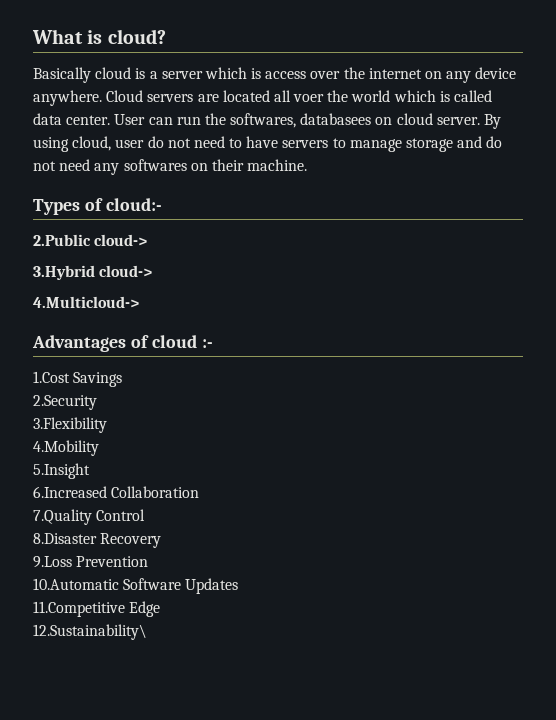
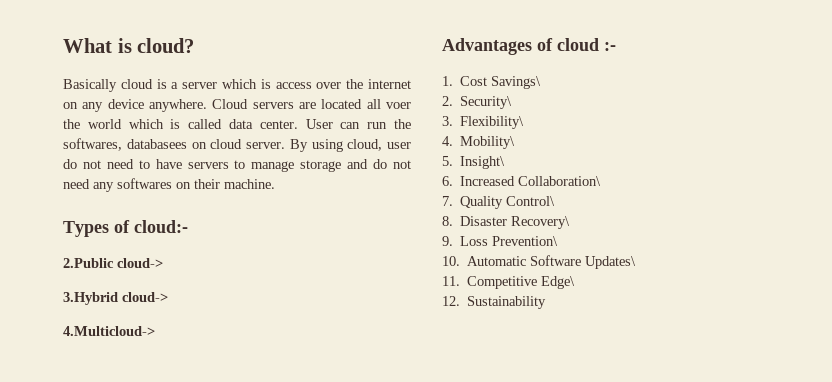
[33,371,123,387] [33,395,97,410] [33,417,107,433] [33,440,99,456] [33,463,90,479] [33,486,200,498] [33,509,146,525] [33,533,162,548] [33,556,149,568] [33,578,239,594] [33,601,161,617] [33,624,147,640] 1.Cost Savings // 2.Security // 3.Flexibility // 4.Mobility // 5.Insight // 6.Increased Collaboration // 7.Quality Control // 8.Disaster Recovery // 9.Loss Prevention // 10.Automatic Software Updates // 11.Competitive Edge // 12.Sustainability\ -> [442,76,542,89] [442,96,513,109] [442,116,525,129] [442,136,516,149] [442,156,506,169] [442,176,602,186] [442,196,556,209] [442,216,571,229] [442,236,559,246] [442,255,637,269] [442,276,576,289] [442,296,547,309] 1. Cost Savings\ // 2. Security\ // 3. Flexibility\ // 4. Mobility\ // 5. Insight\ // 6. Increased Collaboration\ // 7. Quality Control\ // 8. Disaster Recovery\ // 9. Loss Prevention\ // 10. Automatic Software Updates\ // 11. Competitive Edge\ // 12. Sustainability

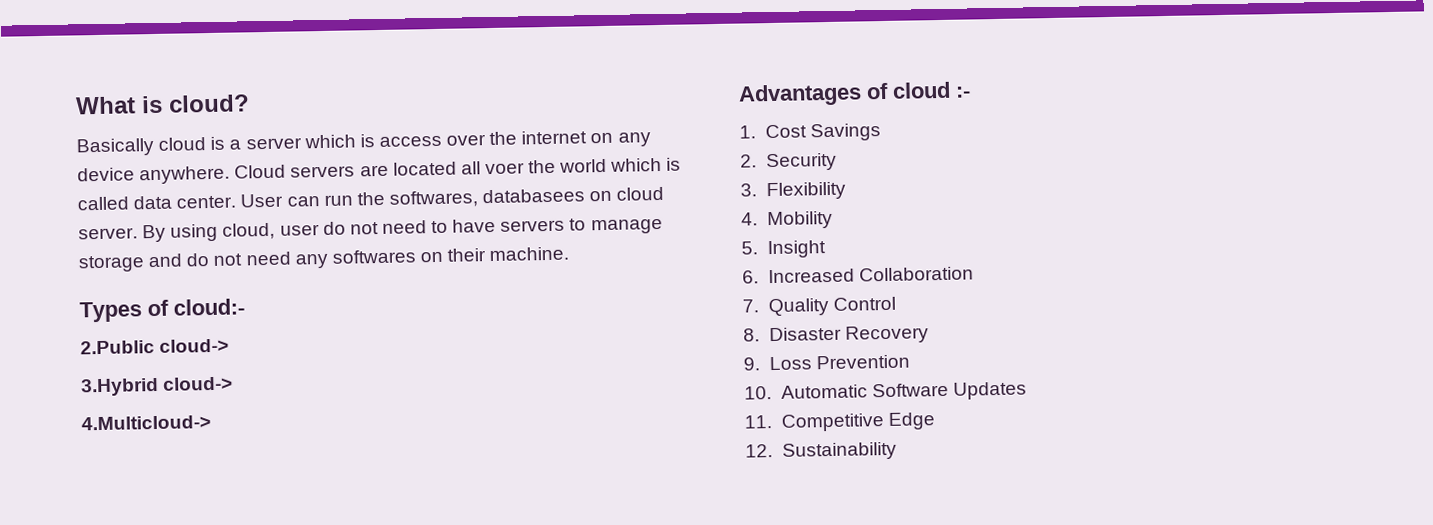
[491,76,542,89] Savings\ -> [809,123,881,142] Savings
[460,96,513,109] Security\ -> [765,152,837,172] Security
[460,116,525,129] Flexibility\ -> [765,181,846,201] Flexibility
[460,136,516,149] Mobility\ -> [766,210,833,230] Mobility
[460,156,506,169] Insight\ -> [766,240,826,259] Insight
[518,176,602,186] Collaboration\ -> [858,266,974,282] Collaboration
[506,196,556,206] Control\ -> [832,296,896,311] Control
[511,216,571,229] Recovery\ -> [844,325,929,344] Recovery
[492,236,559,246] Prevention\ -> [815,354,910,370] Prevention
[585,256,637,269] Updates\ -> [952,381,1027,400] Updates
[541,276,576,289] Edge\ -> [887,412,936,430] Edge

